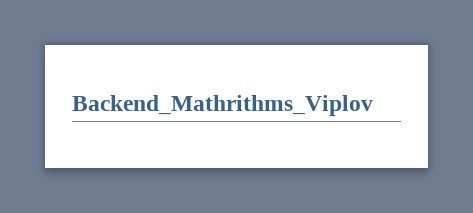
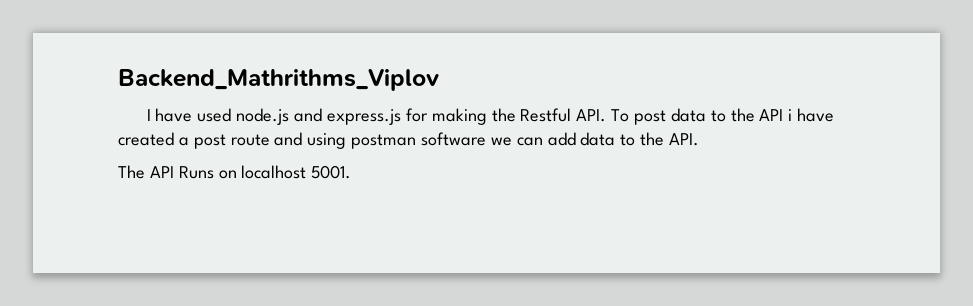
(373, 105) none -> [146,108,835,125] [118,132,700,149] [118,165,352,179] // I have used node.js and express.js for making the Restful API. To post data to the API i have created a post route and using postman software we can add data to the API. // The API Runs on localhost 5001.

